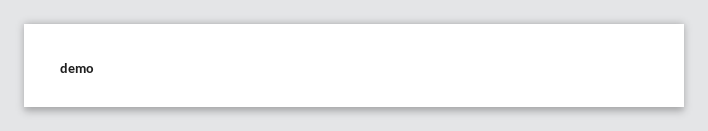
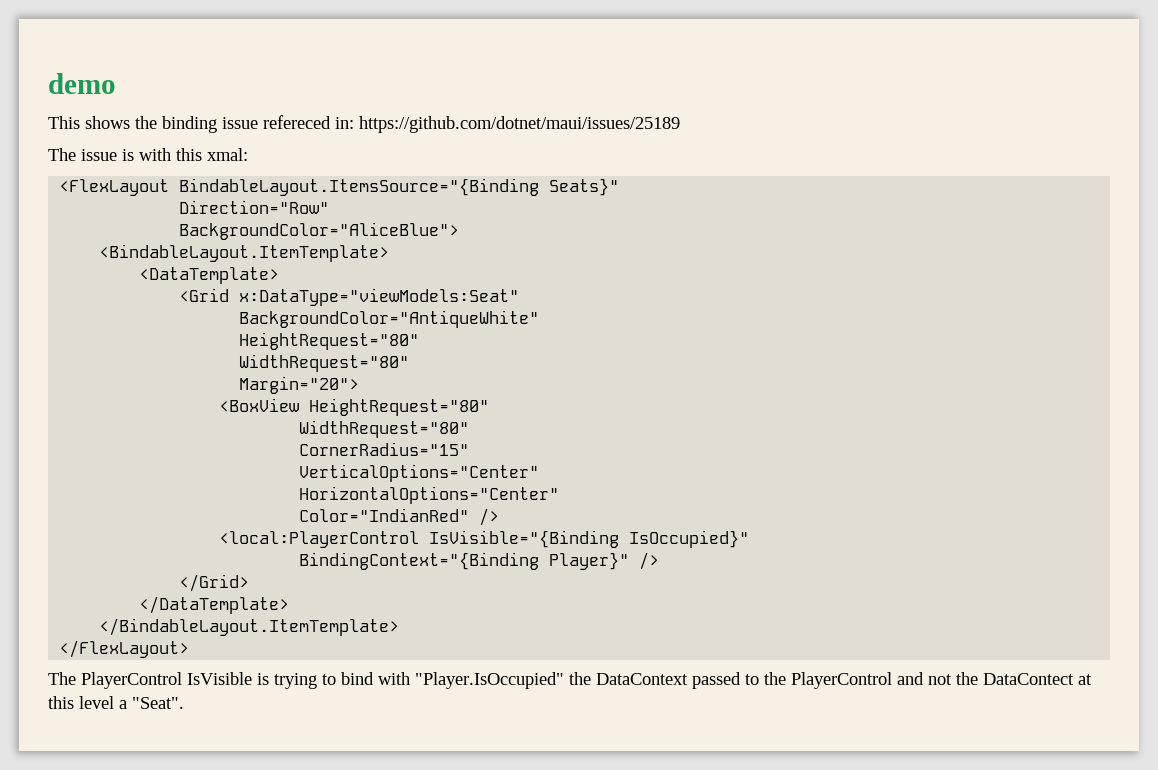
(94, 68) none -> [48,115,680,133] [48,148,248,161] [59,178,620,196] [179,200,330,214] [179,222,460,240] [99,244,390,262] [139,267,280,284] [179,288,520,306] [239,310,540,328] [239,332,420,350] [239,354,410,372] [239,376,360,394] [219,398,490,416] [299,420,470,438] [299,442,470,456] [299,464,540,482] [299,486,560,504] [299,508,500,526] [219,530,750,548] [299,552,660,570] [179,574,250,592] [139,596,290,614] [99,618,400,636] [59,640,190,658] [48,672,1092,689] [48,696,184,709] // This shows the binding issue refereced in: https://github.com/dotnet/maui/issues/25189 // The issue is with this xmal: // <FlexLayout BindableLayout.ItemsSource="{Binding Seats}" // Direction="Row" // BackgroundColor="AliceBlue"> // <BindableLayout.ItemTemplate> // <DataTemplate> // <Grid x:DataType="viewModels:Seat" // BackgroundColor="AntiqueWhite" // HeightRequest="80" // WidthRequest="80" // Margin="20"> // <BoxView HeightRequest="80" // WidthRequest="80" // CornerRadius="15" // VerticalOptions="Center" // HorizontalOptions="Center" // Color="IndianRed" /> // <local:PlayerControl IsVisible="{Binding IsOccupied}" // BindingContext="{Binding Player}" /> // </Grid> // </DataTemplate> // </BindableLayout.ItemTemplate> // </FlexLayout> // The PlayerControl IsVisible is trying to bind with "Player.IsOccupied" the DataContext passed to the PlayerControl and not the DataContect at this level a "Seat".

